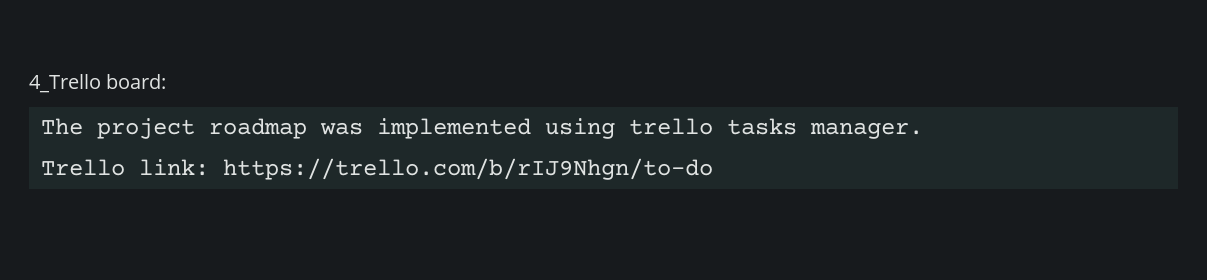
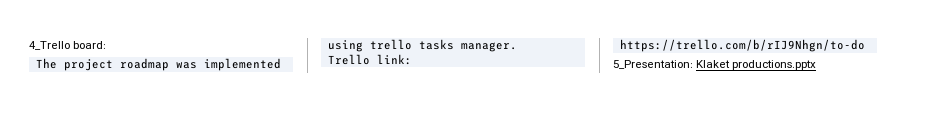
(713, 169) none -> [613,60,817,70] // 5_Presentation: Klaket productions.pptx

